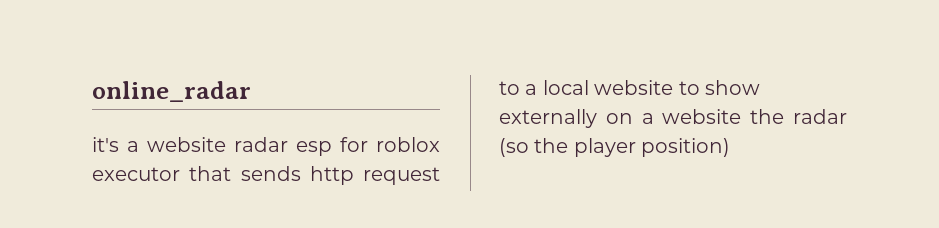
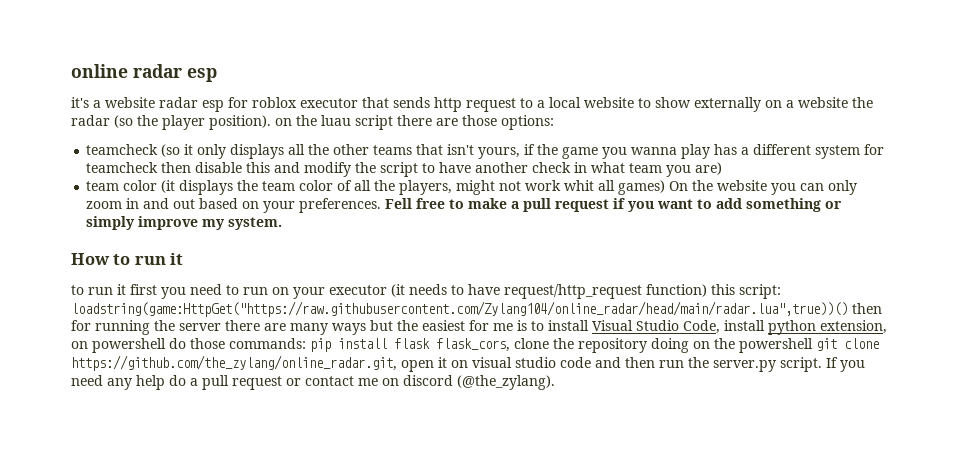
[92,81,251,102] online_radar -> [71,64,217,82] online radar esp
[641,138,731,157] position) -> [209,115,554,130] [86,144,885,159] [86,162,723,177] [86,180,858,195] [86,198,843,213] [86,216,283,230] [71,253,184,265] [71,284,781,299] [71,301,882,317] [71,320,887,335] [71,338,879,353] [71,355,865,372] [71,375,555,390] position). on the luau script there are those options: // teamcheck (so it only displays all the other teams that isn't yours, if the game you wanna play has a different system for teamcheck then disable this and modify the script to have another check in what team you are) // team color (it displays the team color of all the players, might not work whit all games) On the website you can only zoom in and out based on your preferences. Fell free to make a pull request if you want to add something or simply improve my system. // How to run it // to run it first you need to run on your executor (it needs to have request/http_request function) this script: loadstring(game:HttpGet("https://raw.githubusercontent.com/Zylang104/online_radar/head/main/radar.lua",true))() then for running the server there are many ways but the easiest for me is to install Visual Studio Code, install python extension, on powershell do those commands: pip install flask flask_cors, clone the repository doing on the powershell git clone https://github.com/the_zylang/online_radar.git, open it on visual studio code and then run the server.py script. If you need any help do a pull request or contact me on discord (@the_zylang).

